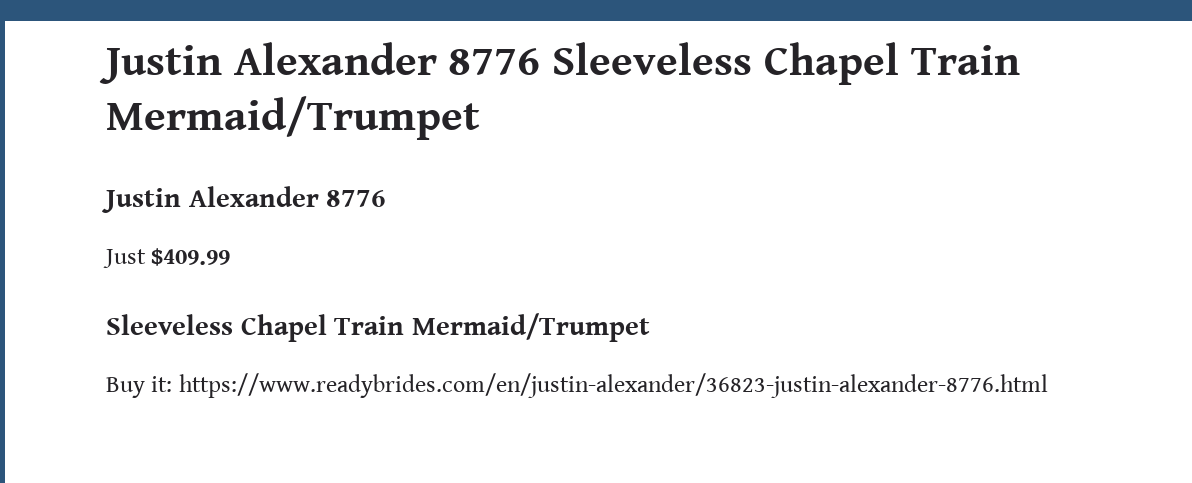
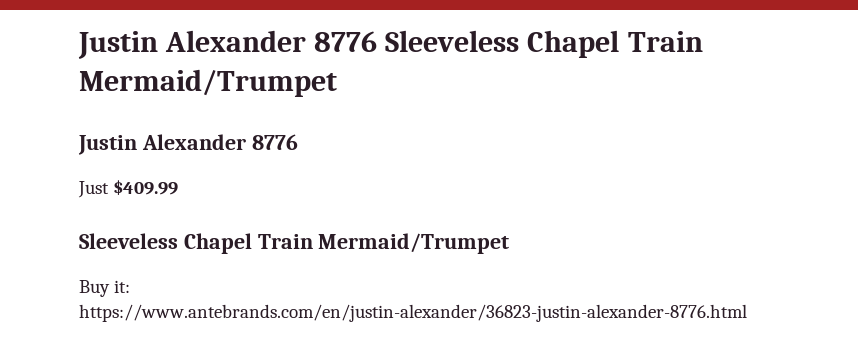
[178,373,1048,398] https://www.readybrides.com/en/justin-alexander/36823-justin-alexander-8776.html -> [79,304,747,322] https://www.antebrands.com/en/justin-alexander/36823-justin-alexander-8776.html

